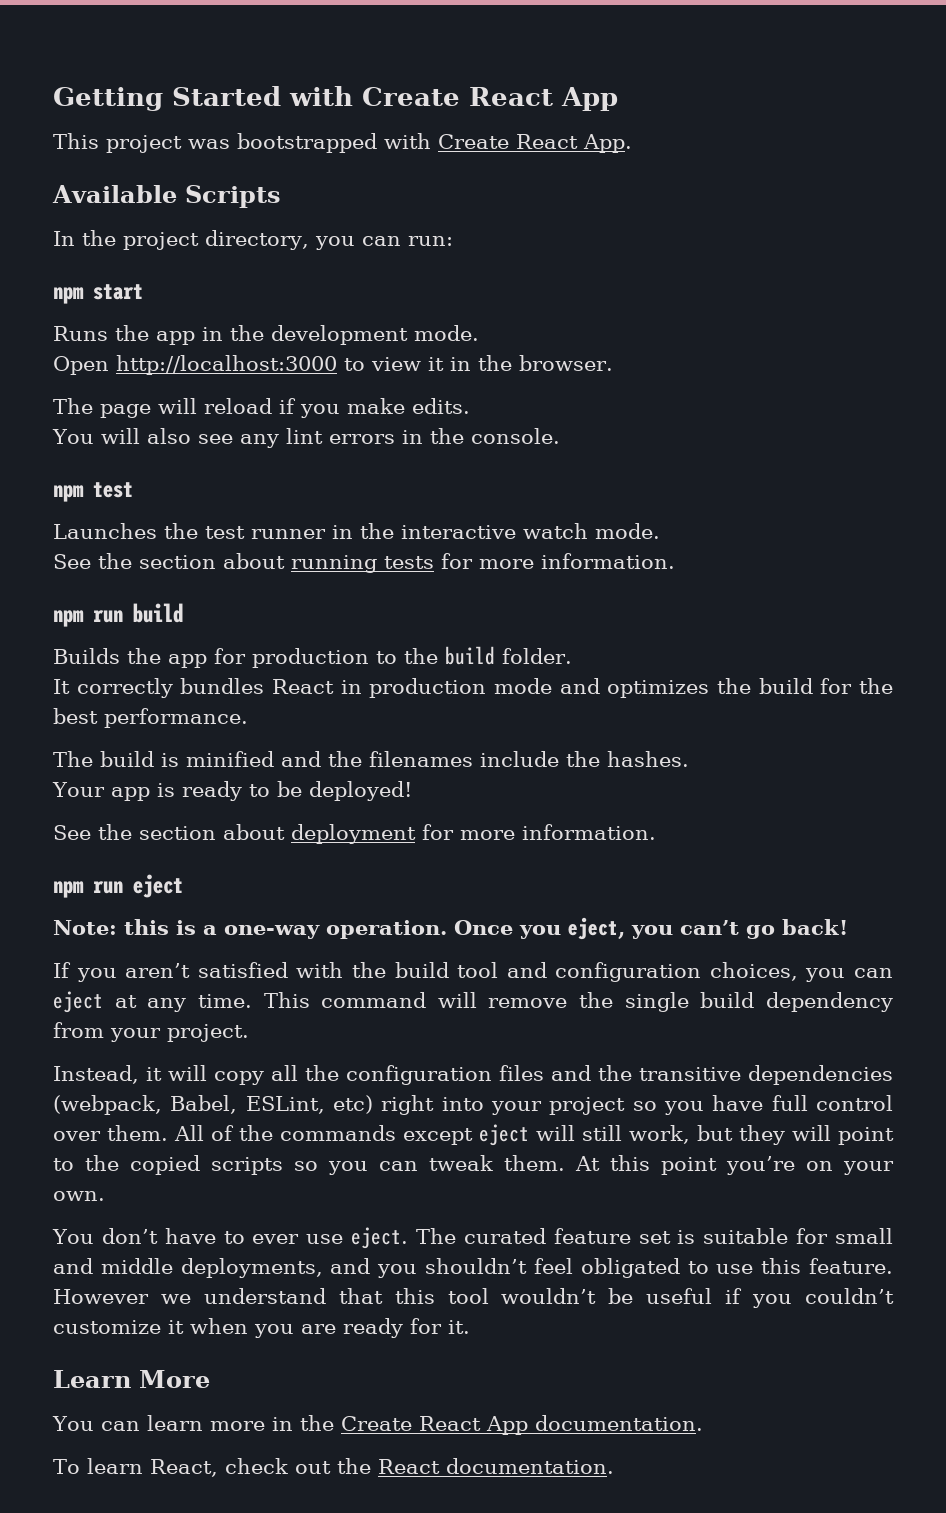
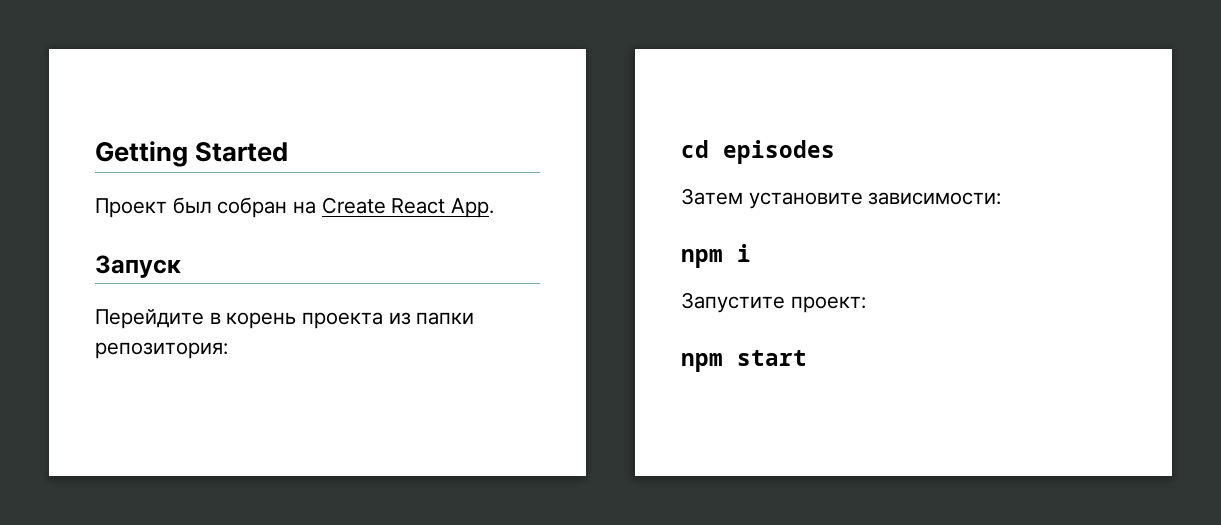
[289,86,618,111] [53,133,632,153] [52,185,281,208] [53,230,453,250] [53,284,143,304] [53,325,479,345] [53,355,613,375] [53,398,470,418] [52,428,560,448] [53,482,133,502] [53,523,660,539] [53,553,675,573] [53,603,183,627] [53,646,572,668] [53,678,893,698] [53,708,248,728] [53,751,689,767] [52,781,412,801] [53,824,656,844] [53,874,183,898] [53,917,848,940] [53,962,894,982] [53,991,893,1013] [53,1022,249,1042] [53,1065,893,1085] [53,1095,894,1115] [53,1124,894,1146] [53,1155,894,1175] [53,1191,105,1201] [52,1227,894,1249] [53,1258,894,1278] [53,1288,894,1308] [53,1318,470,1338] [53,1370,210,1388] [52,1415,703,1435] [53,1458,614,1477] with Create React App // This project was bootstrapped with Create React App. // Available Scripts // In the project directory, you can run: // npm start // Runs the app in the development mode. // Open http://localhost:3000 to view it in the browser. // The page will reload if you make edits. // You will also see any lint errors in the console. // npm test // Launches the test runner in the interactive watch mode. // See the section about running tests for more information. // npm run build // Builds the app for production to the build folder. // It correctly bundles React in production mode and optimizes the build for the best performance. // The build is minified and the filenames include the hashes. // Your app is ready to be deployed! // See the section about deployment for more information. // npm run eject // Note: this is a one-way operation. Once you eject, you can’t go back! // If you aren’t satisfied with the build tool and configuration choices, you can eject at any time. This command will remove the single build dependency from your project. // Instead, it will copy all the configuration files and the transitive dependencies (webpack, Babel, ESLint, etc) right into your project so you have full control over them. All of the commands except eject will still work, but they will point to the copied scripts so you can tweak them. At this point you’re on your own. // You don’t have to ever use eject. The curated feature set is suitable for small and middle deployments, and you shouldn’t feel obligated to use this feature. However we understand that this tool wouldn’t be useful if you couldn’t customize it when you are ready for it. // Learn More // You can learn more in the Create React App documentation. // To learn React, check out the React documentation. -> [95,197,495,218] [95,255,181,278] [95,309,475,329] [95,342,228,359] [681,140,835,164] [681,188,1002,209] [681,244,751,268] [681,292,866,313] [681,350,807,372] // Проект был собран на Create React App. // Запуск // Перейдите в корень проекта из папки репозитория: // cd episodes // Затем установите зависимости: // npm i // Запустите проект: // npm start

